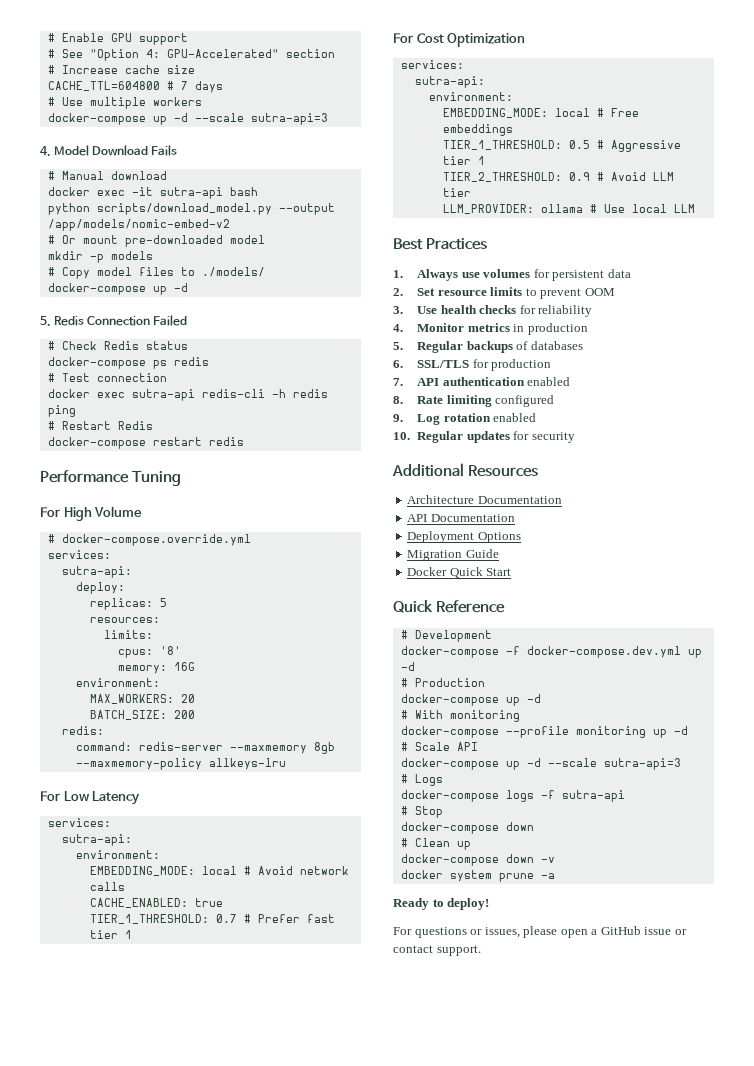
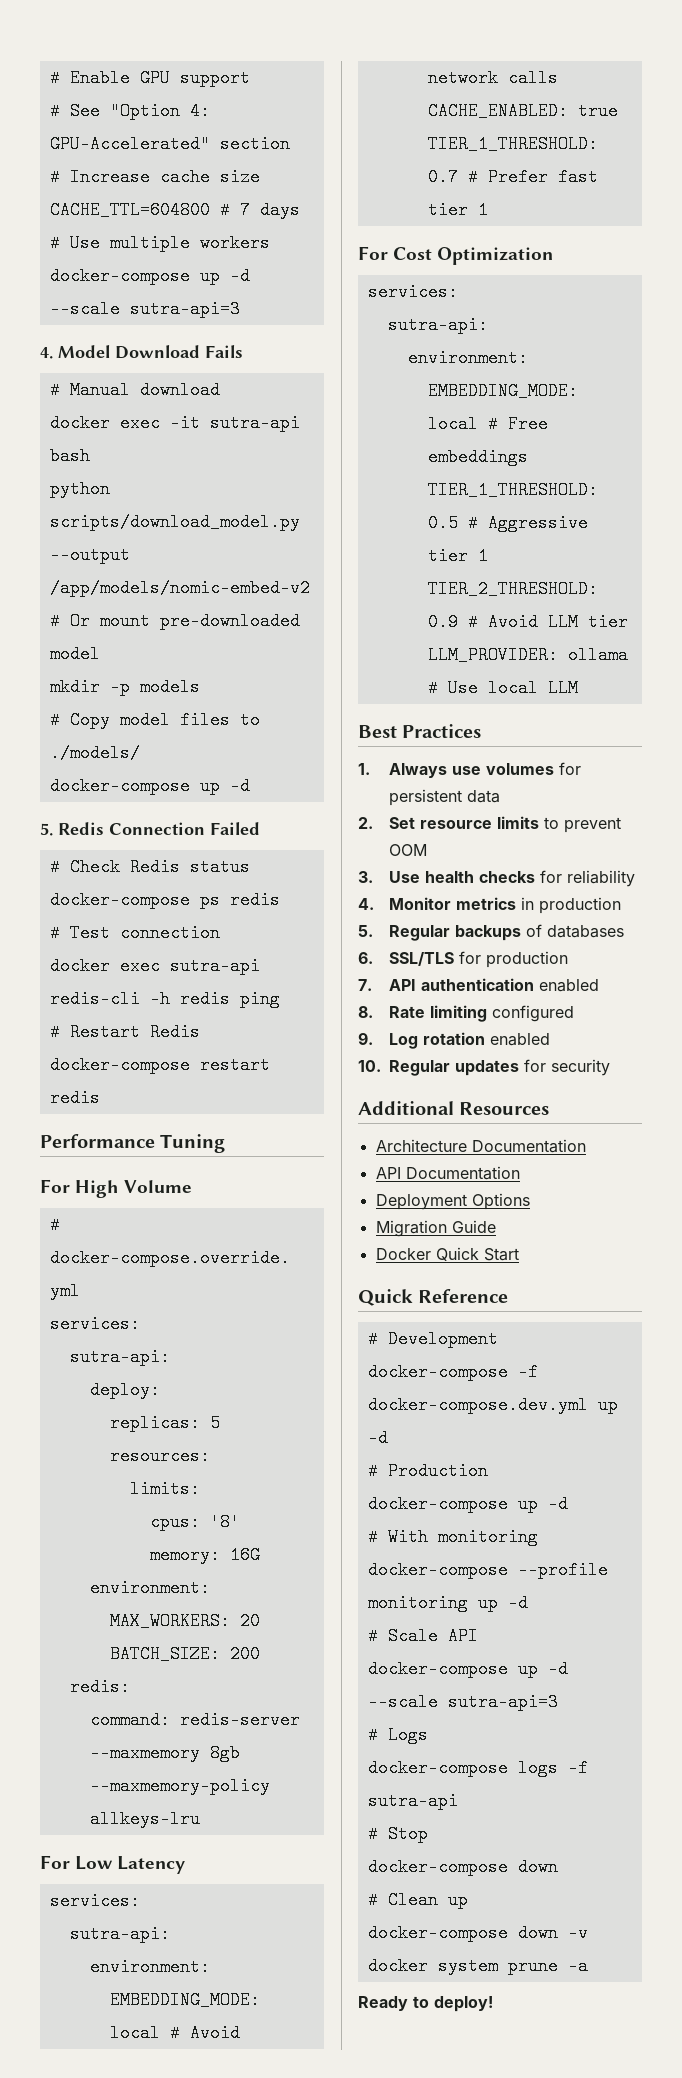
[393,926,687,938] [393,945,481,956] // For questions or issues, please open a GitHub issue or contact support. -> (493, 2004) none

